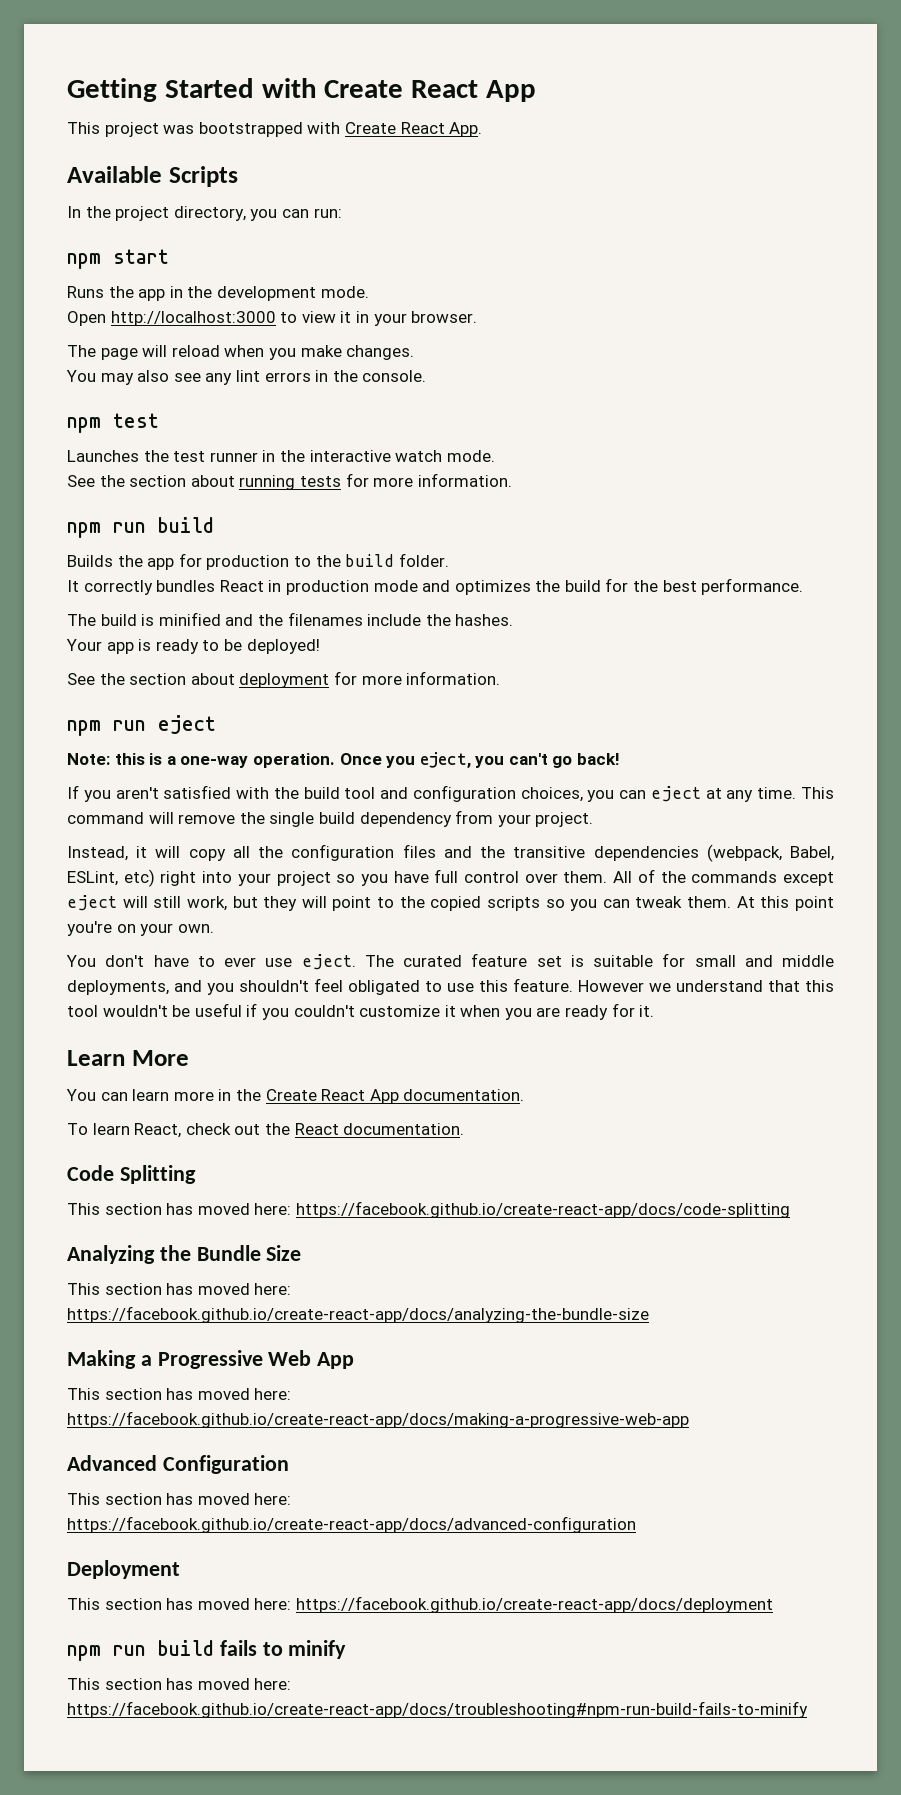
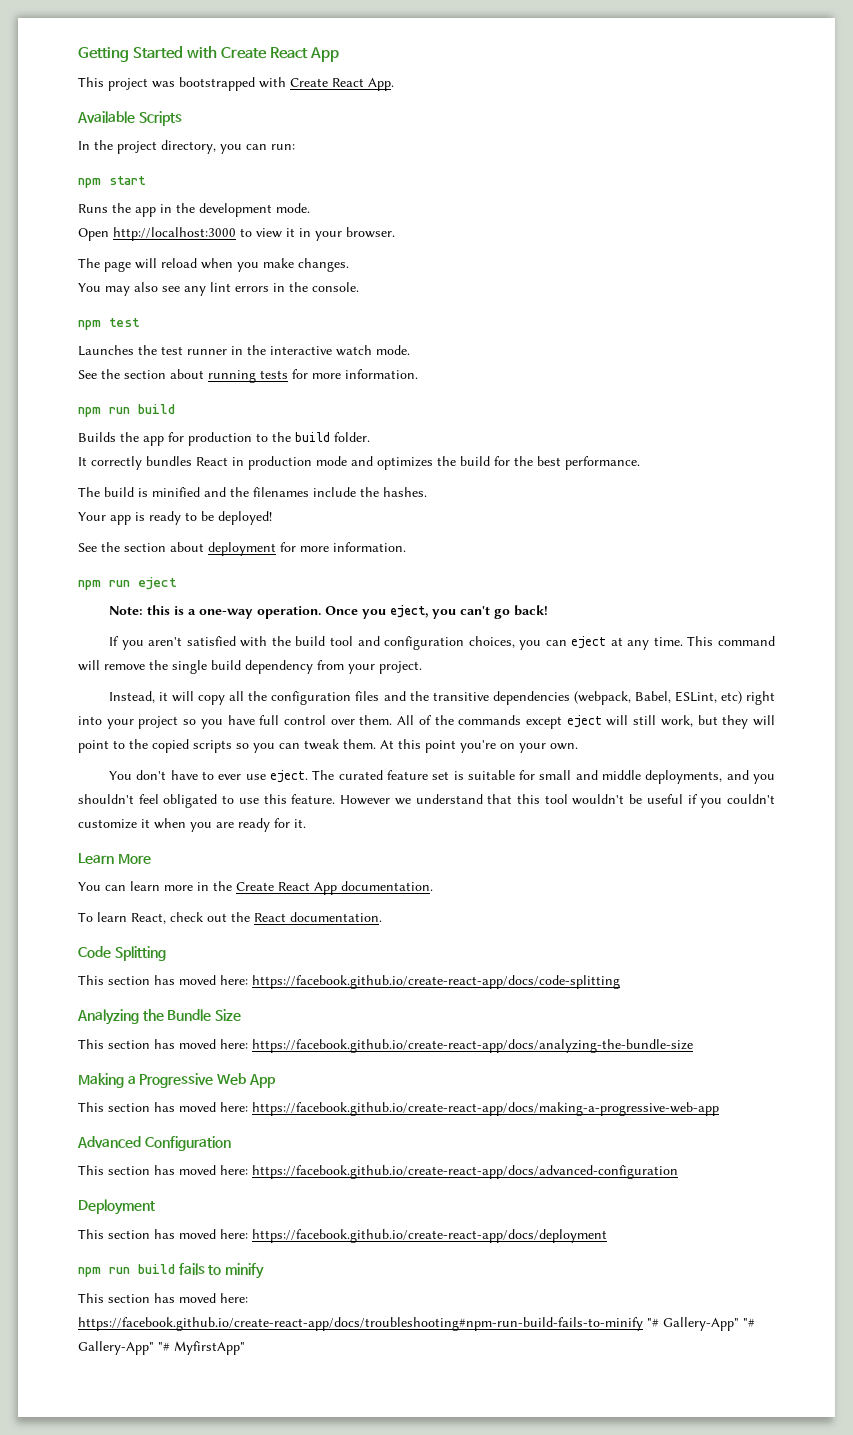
(808, 1709) none -> [647,1317,755,1331] [78,1341,245,1355] "# Gallery-App" "# Gallery-App" "# MyfirstApp"

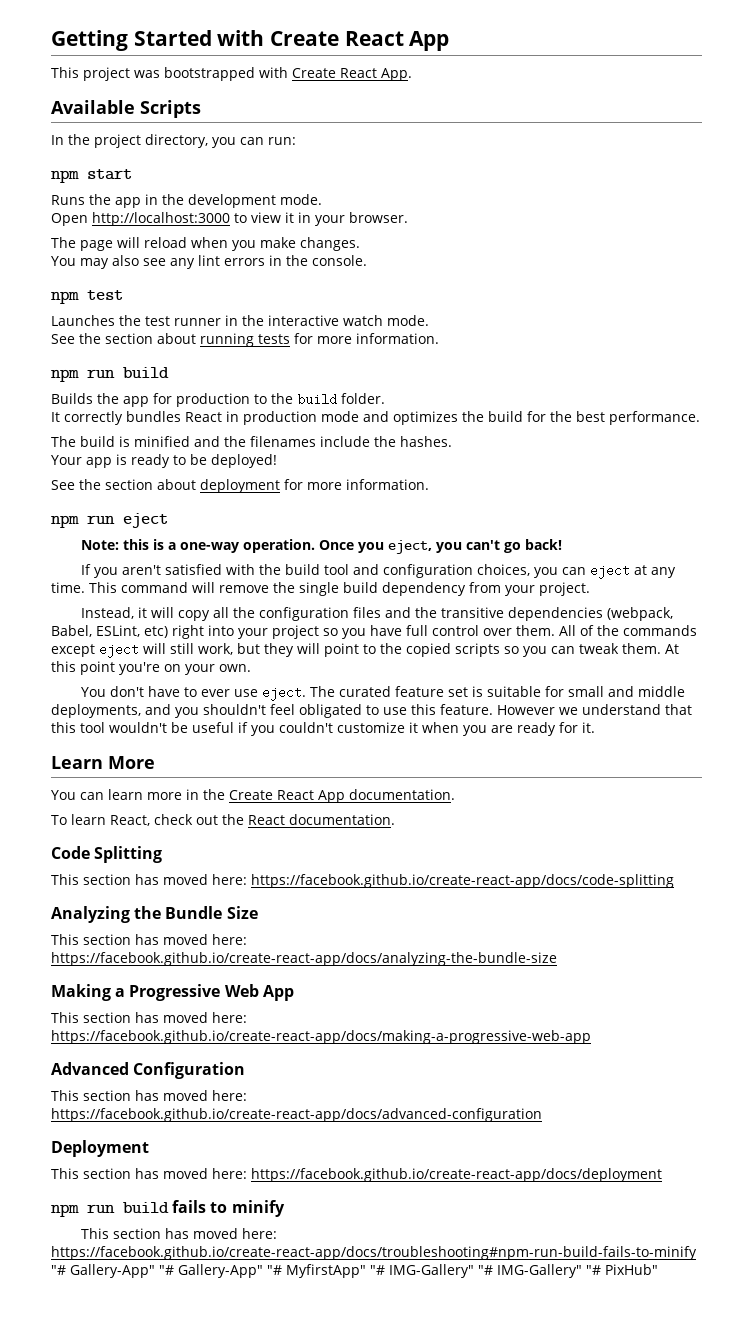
(245, 1348) none -> [370,1264,658,1278] "# IMG-Gallery" "# IMG-Gallery" "# PixHub"

